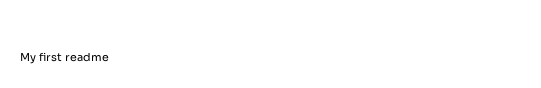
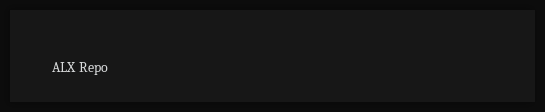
[20,52,109,64] My first readme -> [52,62,108,75] ALX Repo

